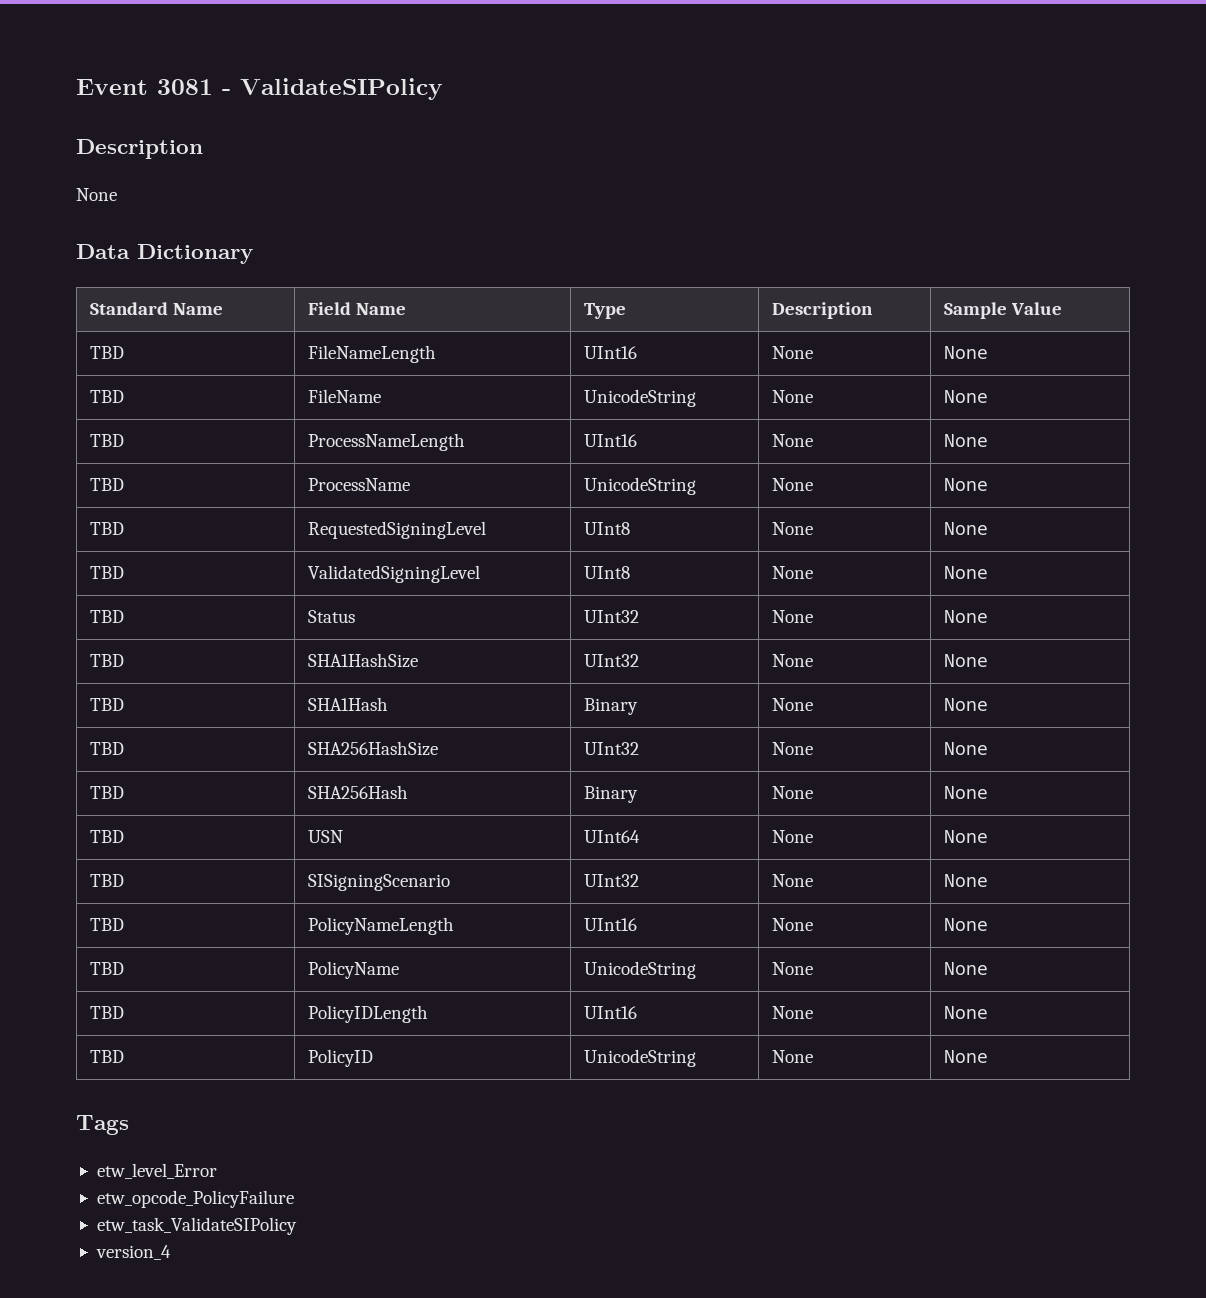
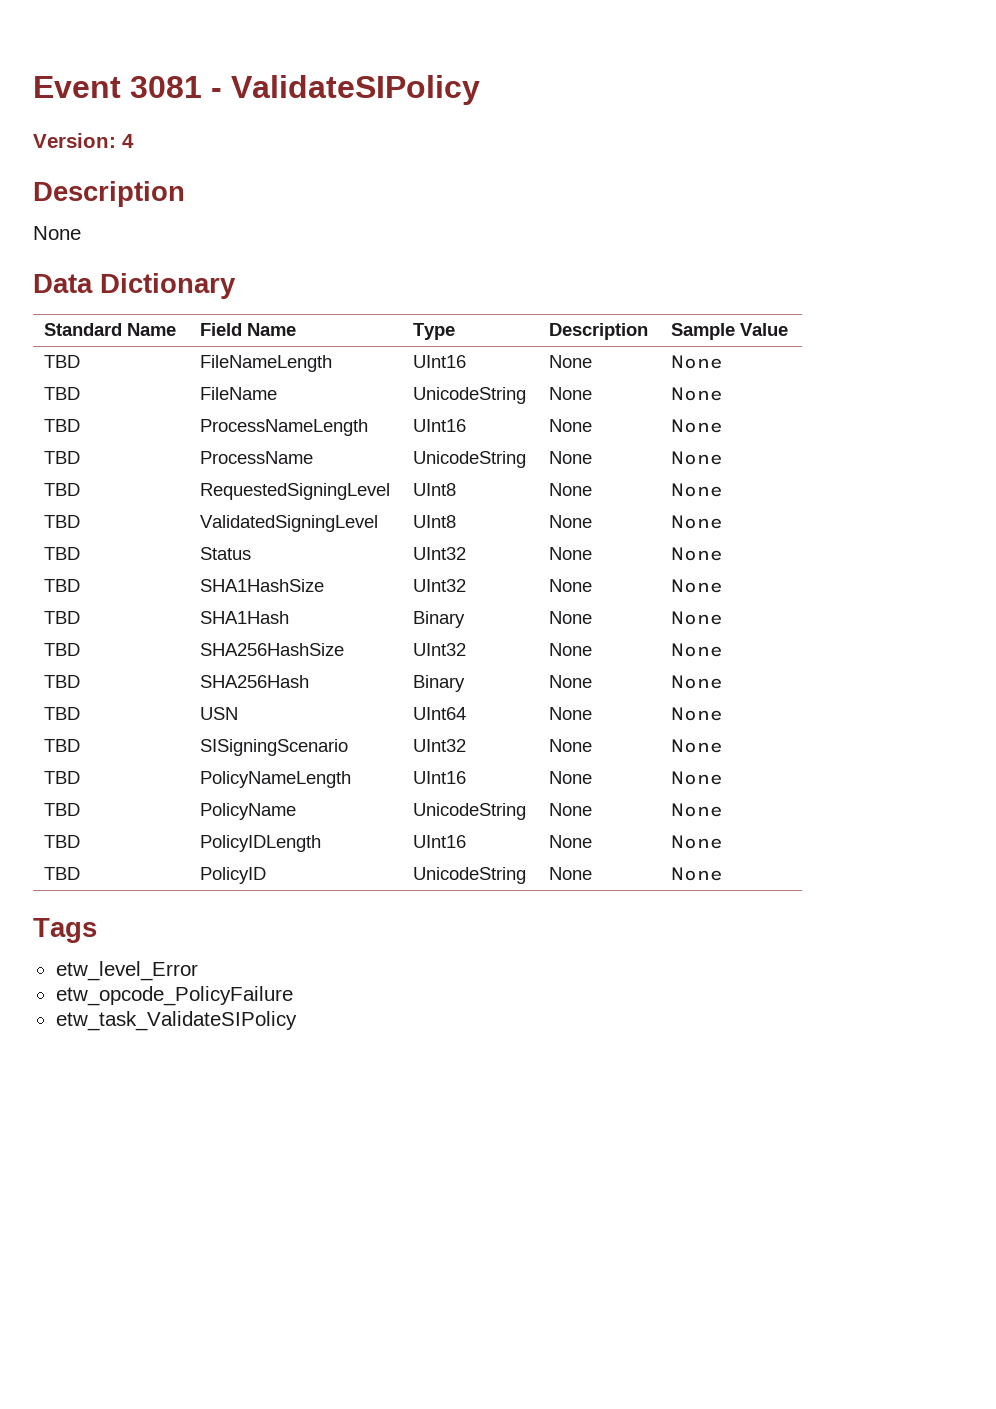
(443, 89) none -> [33,133,134,148] // Version: 4
[95,1245,171,1260] // version_4 -> (297, 1021) none

